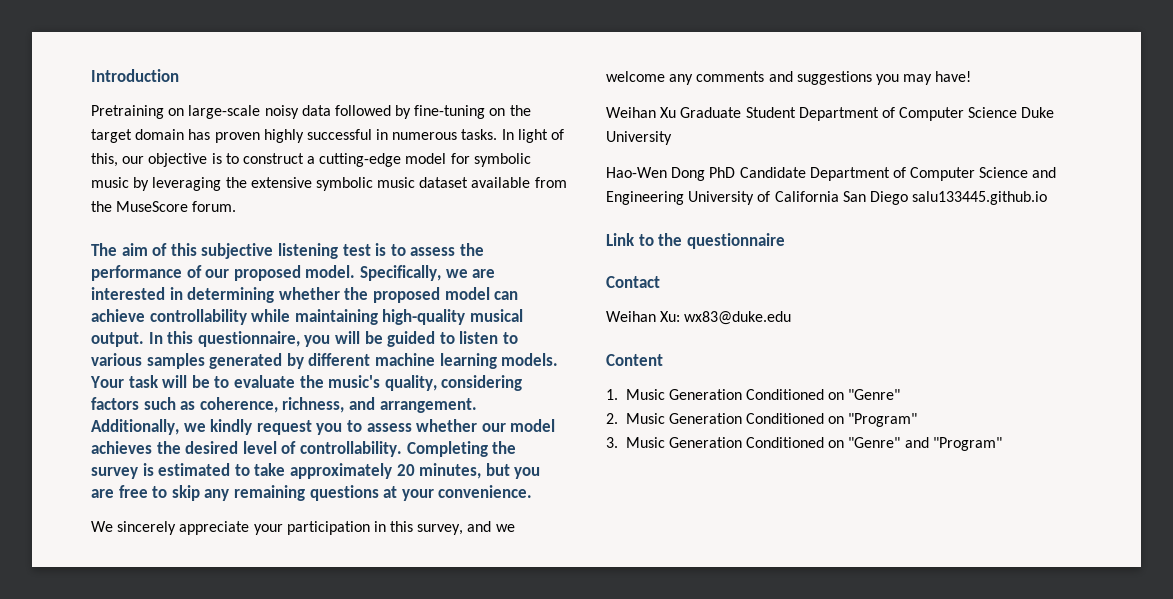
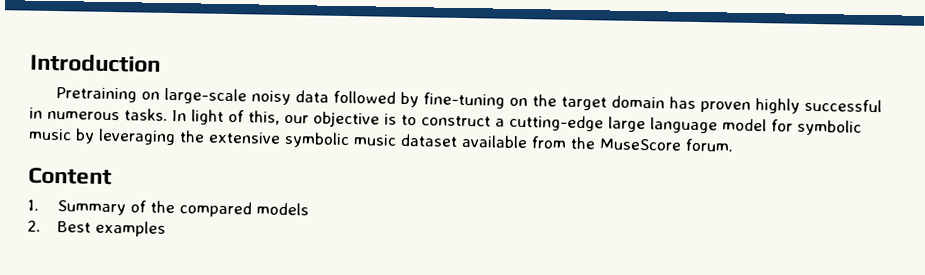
(402, 160) none -> [608,116,718,134] large language
[91,243,484,259] [91,265,496,281] [91,287,519,303] [91,309,523,325] [91,331,518,347] [91,353,559,369] [90,375,523,391] [91,397,477,413] [91,419,556,435] [91,441,517,457] [91,463,541,479] [91,485,533,501] [91,521,515,535] [606,71,972,85] [606,107,1055,121] [606,131,672,145] [606,167,1057,181] [606,191,1048,205] [606,233,785,249] [606,276,660,288] [606,311,792,325] [606,354,663,366] [606,389,901,400] [606,413,918,427] [606,437,1002,451] The aim of this subjective listening test is to assess the performance of our proposed model. Specifically, we are interested in determining whether the proposed model can achieve controllability while maintaining high-quality musical output. In this questionnaire, you will be guided to listen to various samples generated by different machine learning models. Your task will be to evaluate the music's quality, considering factors such as coherence, richness, and arrangement. Additionally, we kindly request you to assess whether our model achieves the desired level of controllability. Completing the survey is estimated to take approximately 20 minutes, but you are free to skip any remaining questions at your convenience. // We sincerely appreciate your participation in this survey, and we welcome any comments and suggestions you may have! // Weihan Xu Graduate Student Department of Computer Science Duke University // Hao-Wen Dong PhD Candidate Department of Computer Science and Engineering University of California San Diego salu133445.github.io // Link to the questionnaire // Contact // Weihan Xu: wx83@duke.edu // Content // 1. Music Generation Conditioned on "Genre" // 2. Music Generation Conditioned on "Program" // 3. Music Generation Conditioned on "Genre" and "Program" -> [28,167,112,185] [27,199,310,218] [27,220,167,237] Content // 1. Summary of the compared models // 2. Best examples

